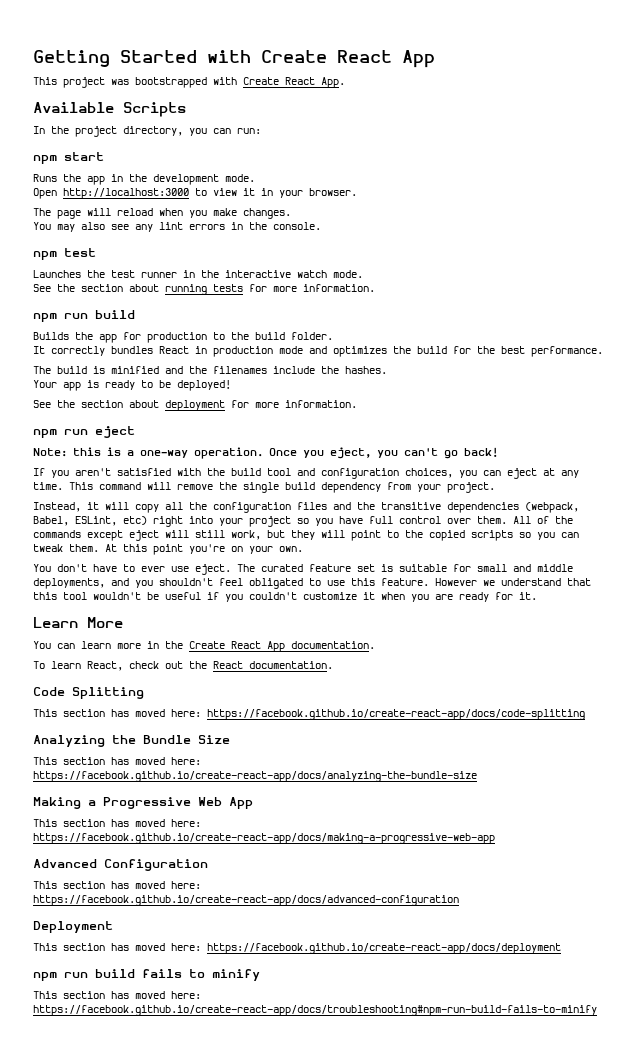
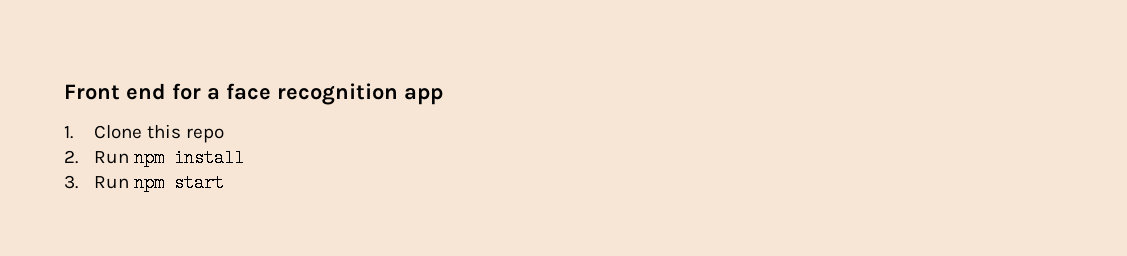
[33,50,435,68] [33,77,345,88] [33,102,186,117] [33,126,261,137] [33,152,104,164] [33,174,255,185] [33,188,357,199] [33,208,291,219] [33,222,321,232] [33,248,96,260] [33,270,363,278] [33,284,375,295] [33,310,135,322] [33,332,333,343] [33,346,603,357] [33,366,387,374] [33,380,231,391] [33,400,357,411] [33,426,135,438] [33,447,498,459] [33,468,579,479] [33,482,495,493] [33,502,579,513] [33,516,573,527] [33,530,579,541] [33,544,303,555] [33,564,573,575] [33,578,591,589] [33,592,537,602] [33,617,123,628] [33,641,375,652] [33,661,333,671] [33,687,144,699] [33,709,585,720] [33,735,230,747] [33,757,201,765] [33,771,477,782] [33,797,253,809] [33,819,201,827] [33,833,495,844] [33,859,208,871] [33,881,201,889] [33,895,459,906] [33,921,113,933] [33,943,561,954] [33,969,260,981] [33,991,201,999] [33,1005,597,1016] Getting Started with Create React App // This project was bootstrapped with Create React App. // Available Scripts // In the project directory, you can run: // npm start // Runs the app in the development mode. // Open http://localhost:3000 to view it in your browser. // The page will reload when you make changes. // You may also see any lint errors in the console. // npm test // Launches the test runner in the interactive watch mode. // See the section about running tests for more information. // npm run build // Builds the app for production to the build folder. // It correctly bundles React in production mode and optimizes the build for the best performance. // The build is minified and the filenames include the hashes. // Your app is ready to be deployed! // See the section about deployment for more information. // npm run eject // Note: this is a one-way operation. Once you eject, you can't go back! // If you aren't satisfied with the build tool and configuration choices, you can eject at any time. This command will remove the single build dependency from your project. // Instead, it will copy all the configuration files and the transitive dependencies (webpack, Babel, ESLint, etc) right into your project so you have full control over them. All of the commands except eject will still work, but they will point to the copied scripts so you can tweak them. At this point you're on your own. // You don't have to ever use eject. The curated feature set is suitable for small and middle deployments, and you shouldn't feel obligated to use this feature. However we understand that this tool wouldn't be useful if you couldn't customize it when you are ready for it. // Learn More // You can learn more in the Create React App documentation. // To learn React, check out the React documentation. // Code Splitting // This section has moved here: https://facebook.github.io/create-react-app/docs/code-splitting // Analyzing the Bundle Size // This section has moved here: https://facebook.github.io/create-react-app/docs/analyzing-the-bundle-size // Making a Progressive Web App // This section has moved here: https://facebook.github.io/create-react-app/docs/making-a-progressive-web-app // Advanced Configuration // This section has moved here: https://facebook.github.io/create-react-app/docs/advanced-configuration // Deployment // This section has moved here: https://facebook.github.io/create-react-app/docs/deployment // npm run build fails to minify // This section has moved here: https://facebook.github.io/create-react-app/docs/troubleshooting#npm-run-build-fails-to-minify -> [64,83,443,105] [64,124,225,143] [64,149,245,167] [64,174,225,192] Front end for a face recognition app // 1. Clone this repo // 2. Run npm install // 3. Run npm start

